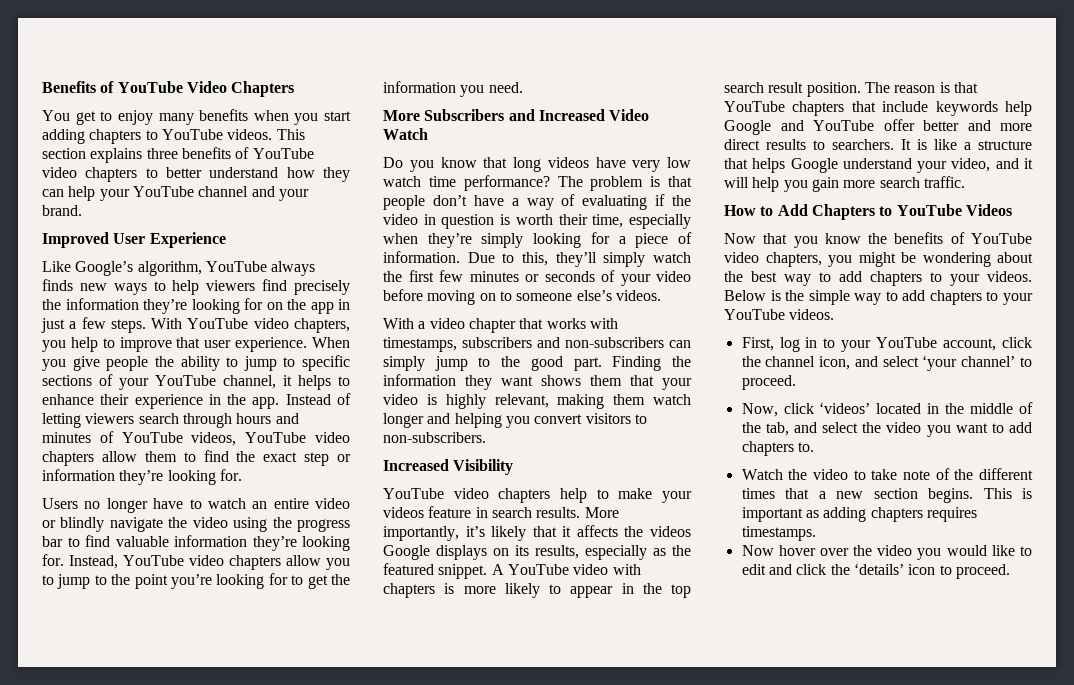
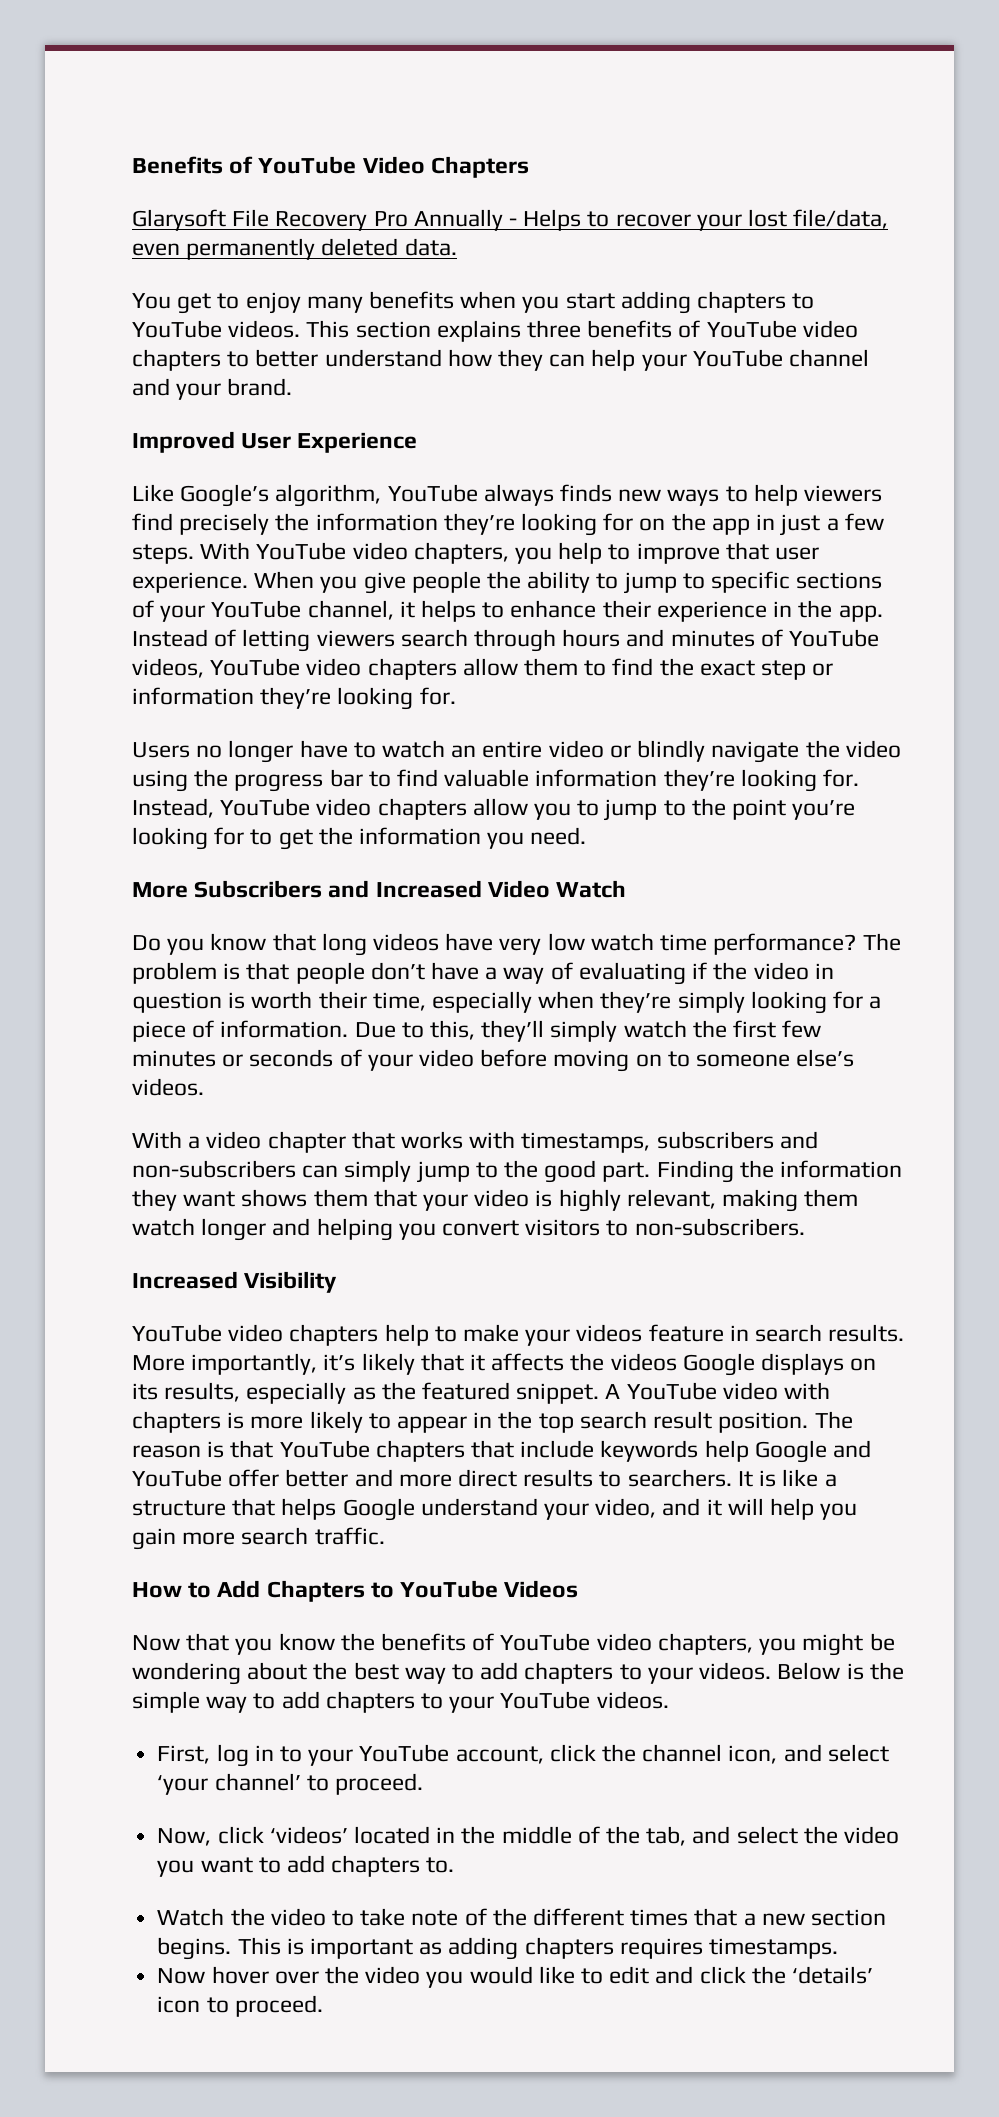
(295, 89) none -> [132,209,889,231] [132,238,457,260] // Glarysoft File Recovery Pro Annually - Helps to recover your lost file/data, even permanently deleted data.

